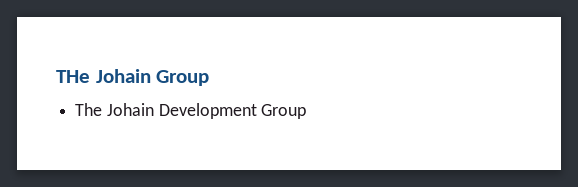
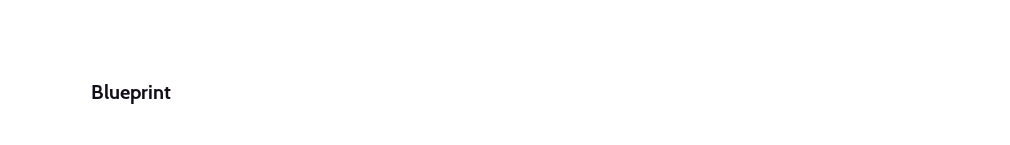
[56,69,210,86] [75,103,307,119] THe Johain Group // The Johain Development Group -> [91,84,171,104] Blueprint

